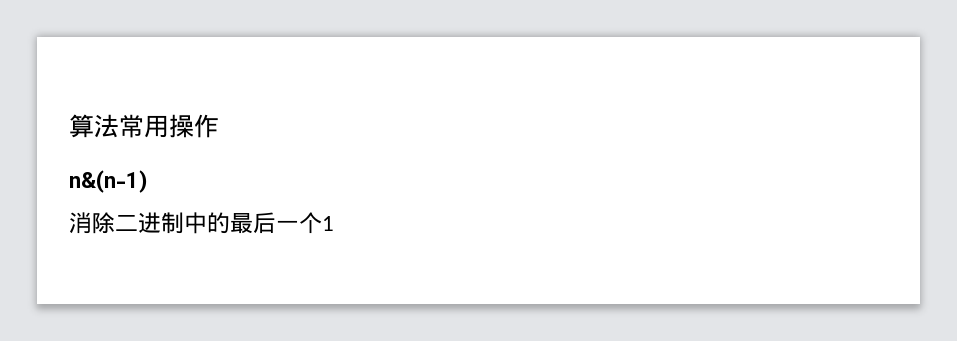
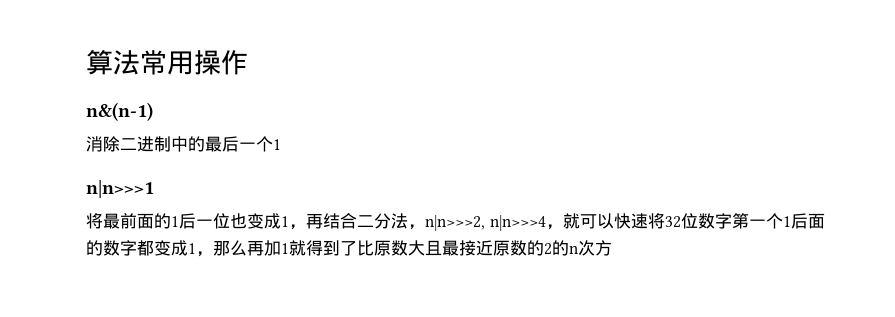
(334, 223) none -> [86,180,154,198] [86,213,825,231] [86,240,612,257] // n|n>>>1 // 将最前面的1后一位也变成1，再结合二分法，n|n>>>2, n|n>>>4，就可以快速将32位数字第一个1后面的数字都变成1，那么再加1就得到了比原数大且最接近原数的2的n次方

